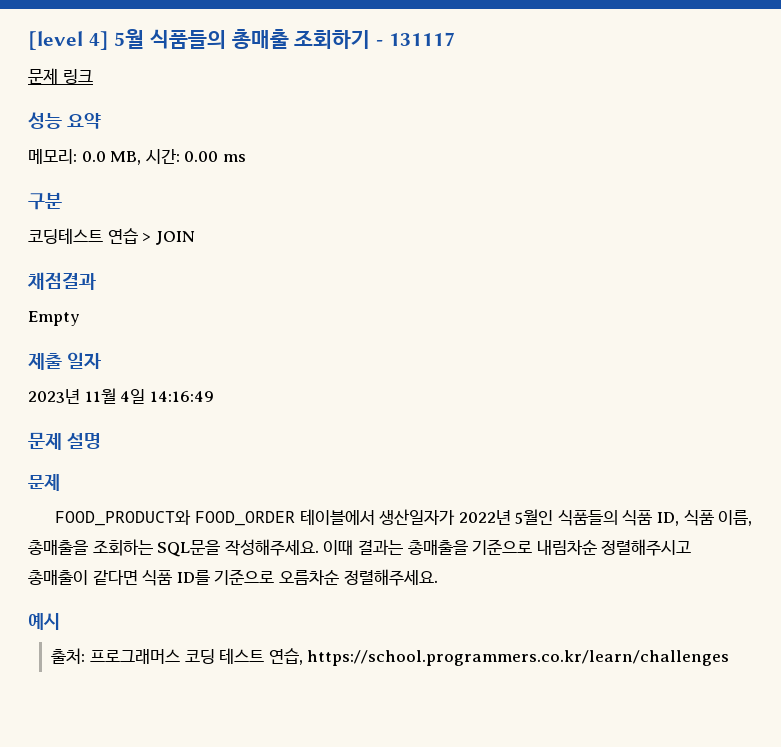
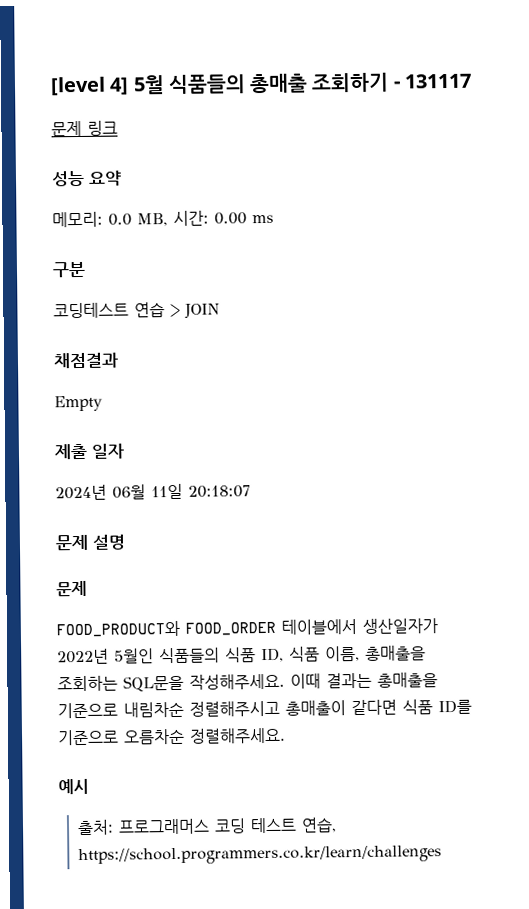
[28,388,214,404] 2023년 11월 4일 14:16:49 -> [55,483,251,501] 2024년 06월 11일 20:18:07

